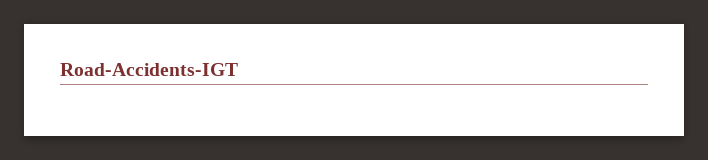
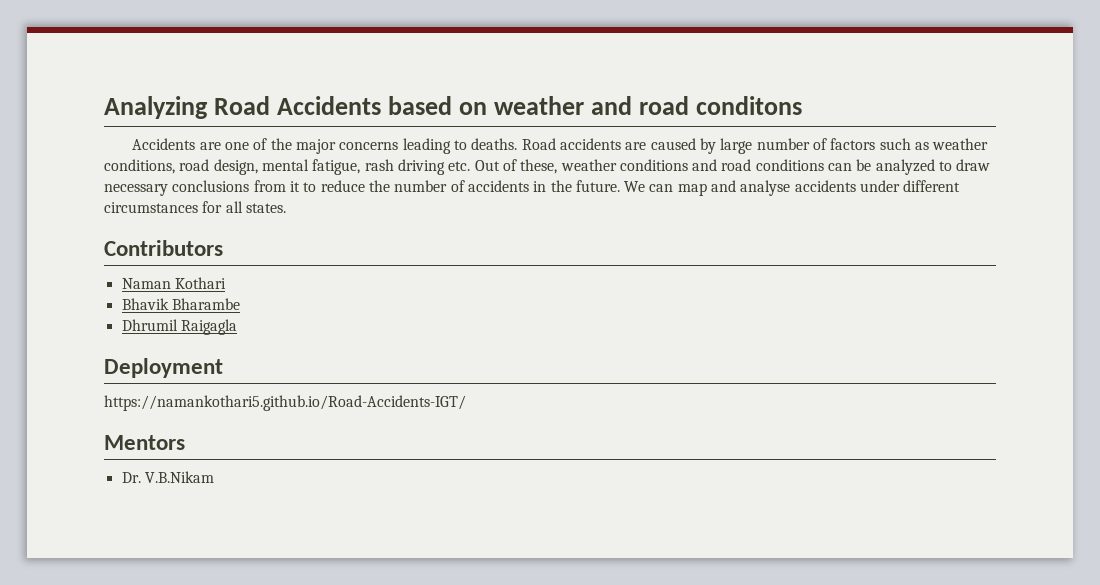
[60,63,238,76] Road-Accidents-IGT -> [104,96,803,119] [132,138,989,154] [104,159,991,175] [104,180,961,196] [104,201,286,213] [104,240,223,256] [121,277,226,289] [121,298,240,310] [121,319,237,335] [104,358,223,378] [104,395,466,411] [104,435,185,450] [121,471,214,483] Analyzing Road Accidents based on weather and road conditons // Accidents are one of the major concerns leading to deaths. Road accidents are caused by large number of factors such as weather conditions, road design, mental fatigue, rash driving etc. Out of these, weather conditions and road conditions can be analyzed to draw necessary conclusions from it to reduce the number of accidents in the future. We can map and analyse accidents under different circumstances for all states. // Contributors // Naman Kothari // Bhavik Bharambe // Dhrumil Raigagla // Deployment // https://namankothari5.github.io/Road-Accidents-IGT/ // Mentors // Dr. V.B.Nikam

